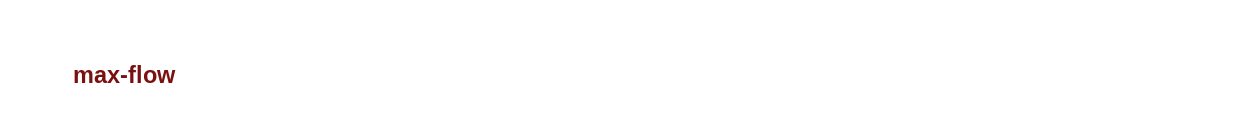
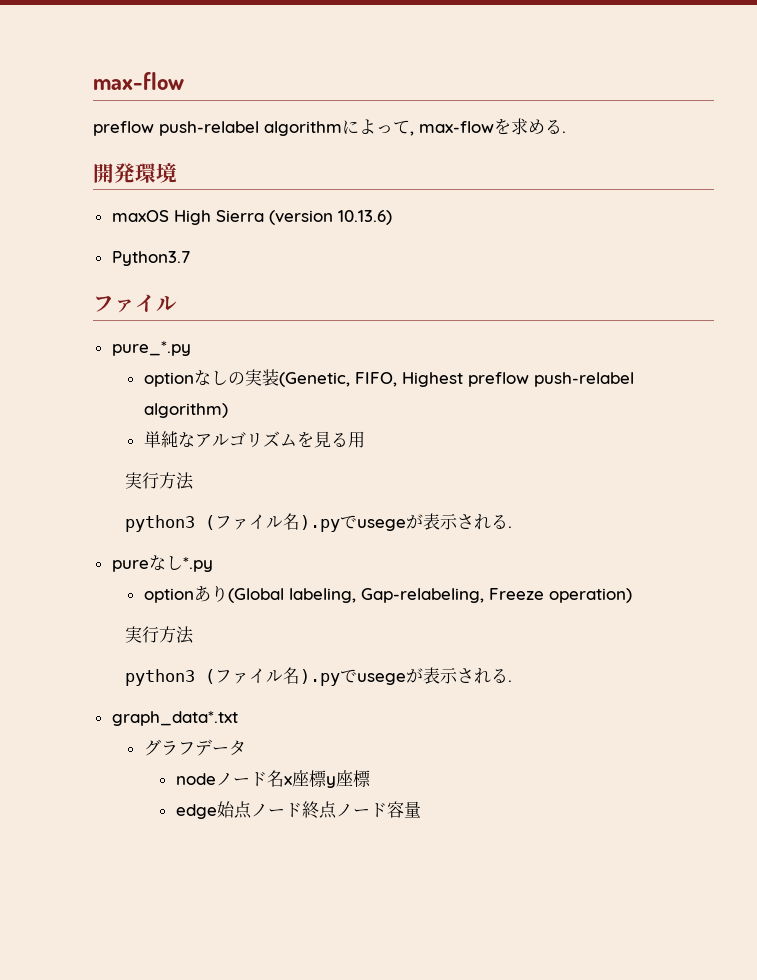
[73,65,176,83] max-flow -> [93,72,184,90] [93,118,566,136] [93,163,177,183] [111,210,392,225] [111,251,190,266] [93,294,177,313] [111,341,191,356] [143,369,634,387] [143,403,228,418] [143,431,365,448] [124,472,194,490] [124,513,512,532] [111,555,213,572] [143,585,632,603] [124,626,194,644] [124,667,512,686] [111,711,238,726] [143,739,246,756] [175,770,371,788] [175,801,421,819] max-flow // preflow push-relabel algorithmによって, max-flowを求める. // 開発環境 // maxOS High Sierra (version 10.13.6) // Python3.7 // ファイル // pure_*.py // optionなしの実装(Genetic, FIFO, Highest preflow push-relabel algorithm) // 単純なアルゴリズムを見る用 // 実行方法 // python3 (ファイル名).pyでusegeが表示される. // pureなし*.py // optionあり(Global labeling, Gap-relabeling, Freeze operation) // 実行方法 // python3 (ファイル名).pyでusegeが表示される. // graph_data*.txt // グラフデータ // nodeノード名x座標y座標 // edge始点ノード終点ノード容量

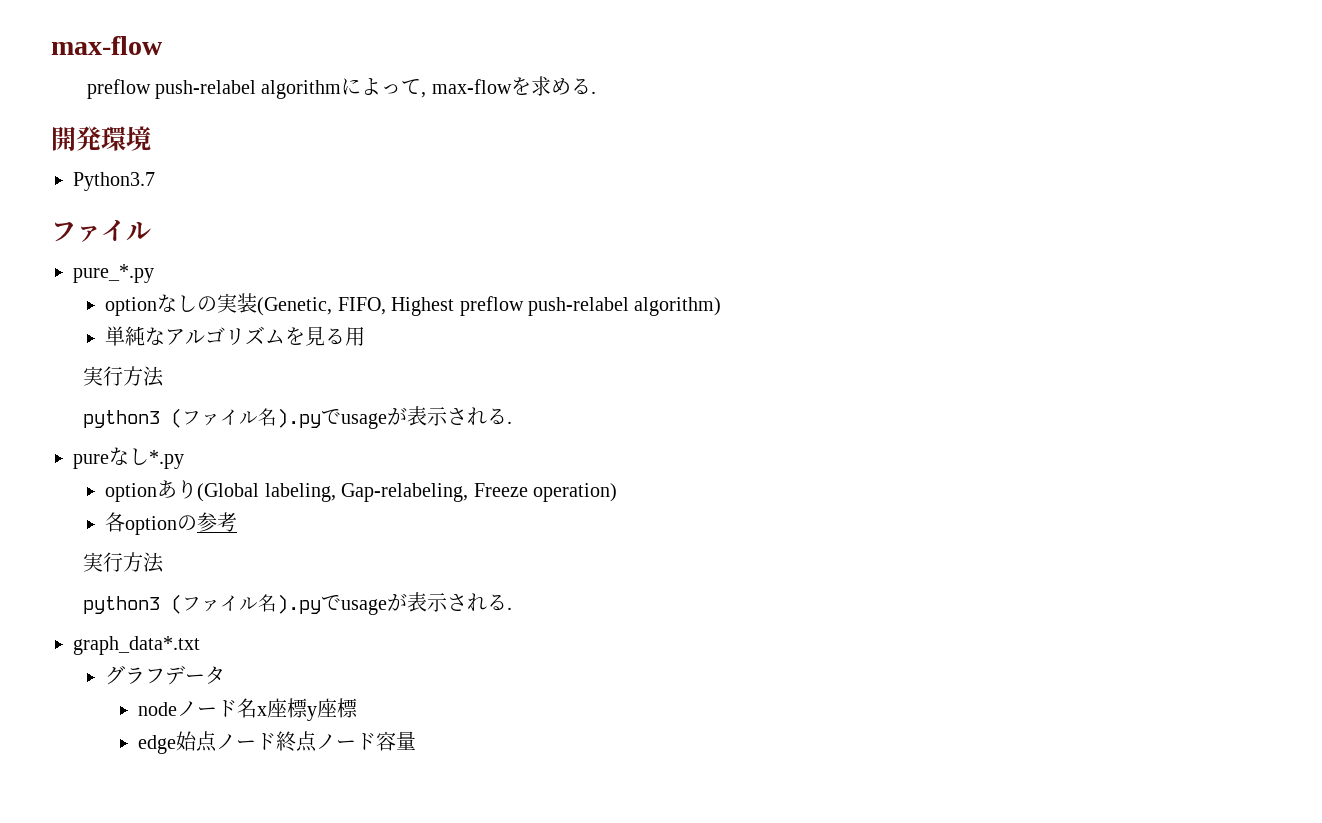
[111,210,392,225] // maxOS High Sierra (version 10.13.6) -> (151, 138) none
[356,519,406,531] usege -> [341,413,388,429] usage
[124,626,194,644] [124,667,406,686] // 実行方法 // python3 (ファイル名).pyでusege -> [105,512,238,535] [83,552,165,573] [83,594,388,615] // 各optionの参考 // 実行方法 // python3 (ファイル名).pyでusage

